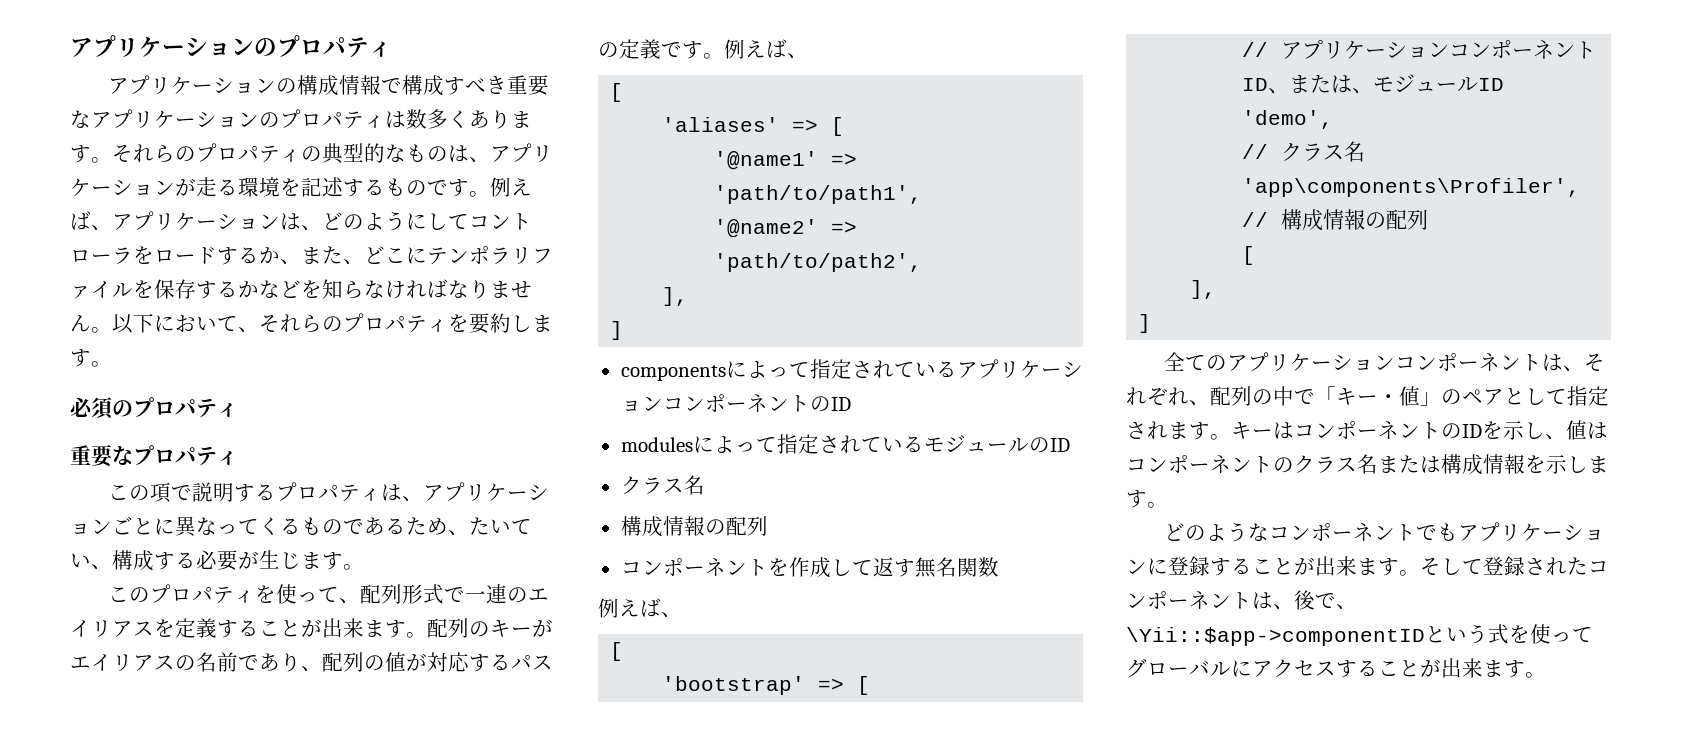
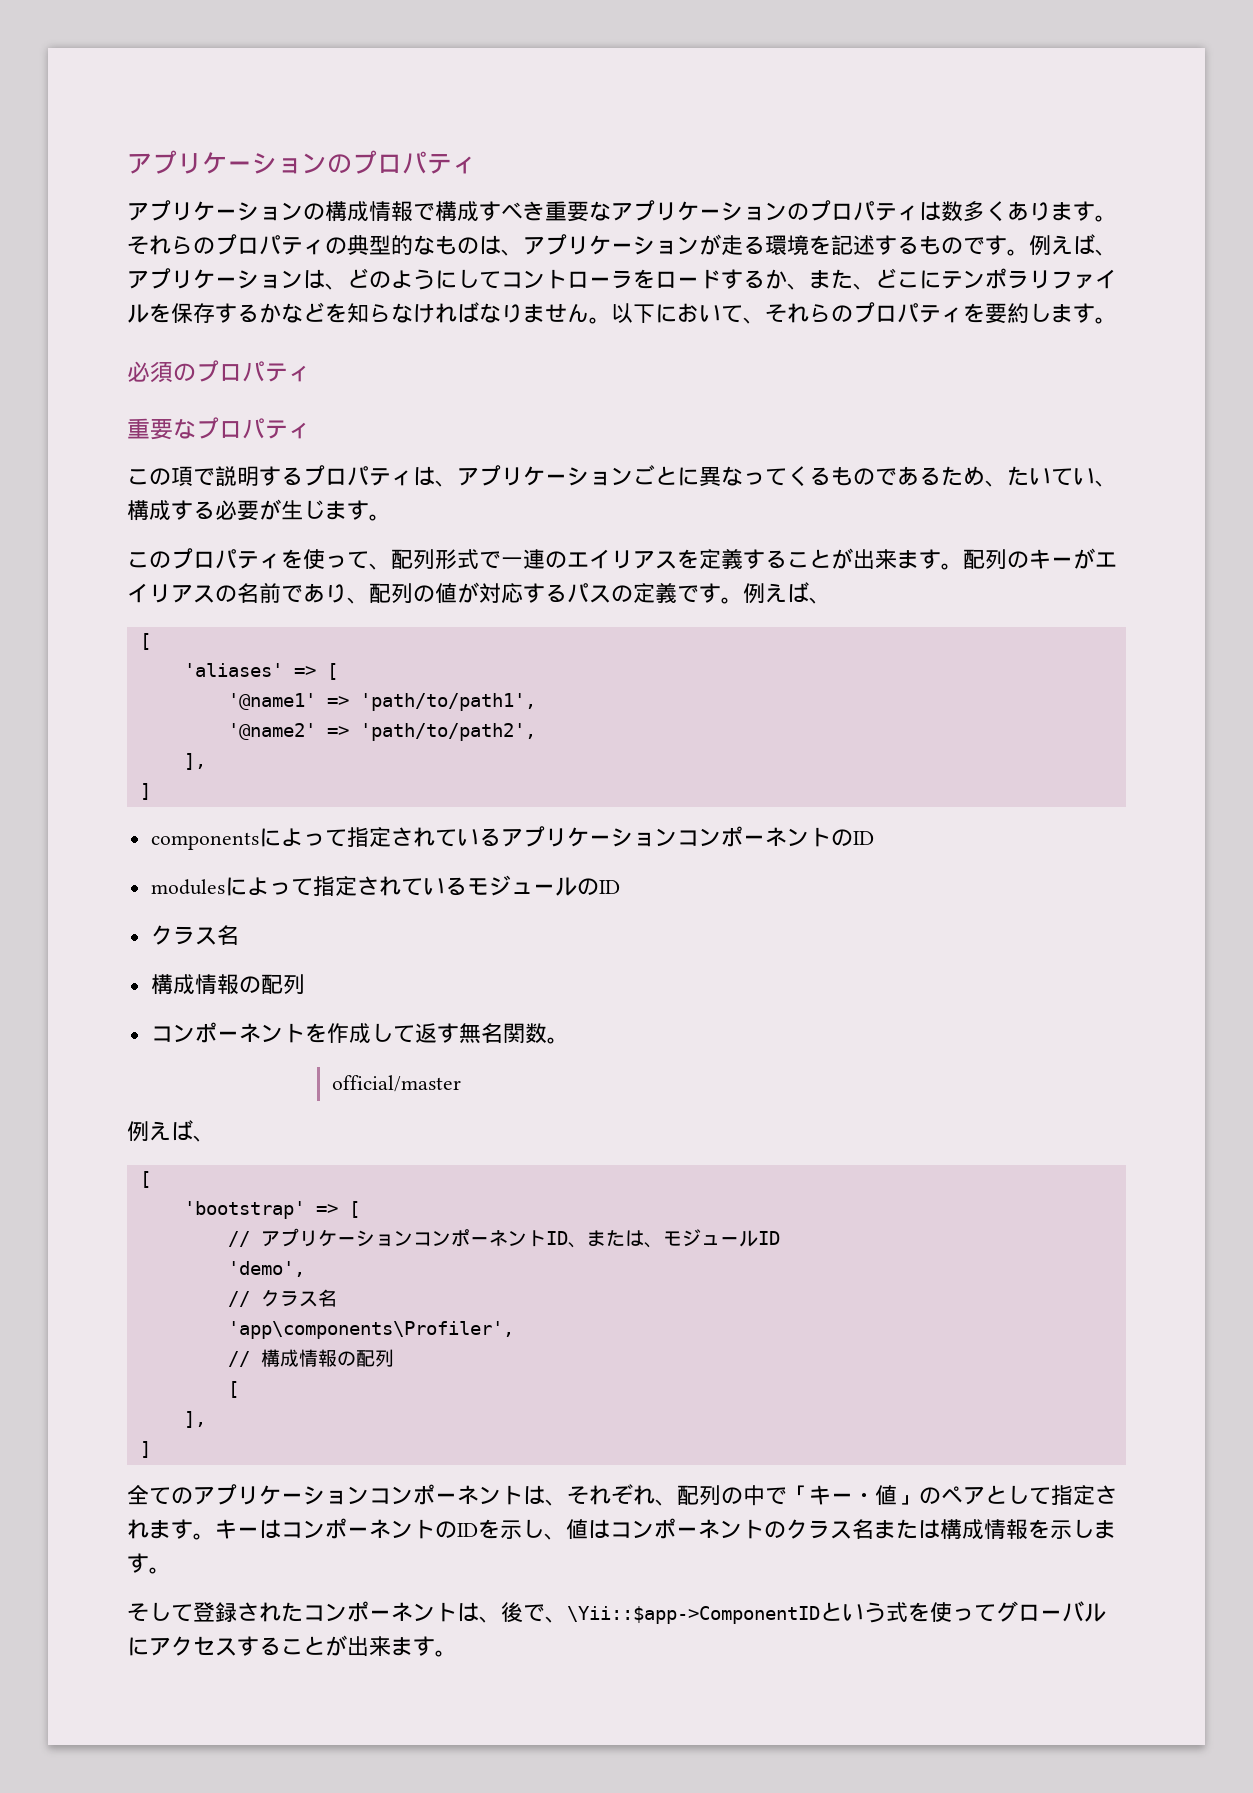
(999, 567) none -> [546,1037,569,1044] [331,1075,461,1092] 。 // official/master
[1163,522,1605,542] [1126,556,1420,576] どのようなコンポーネントでもアプリケーションに登録することが出来ます。 -> (171, 1570) none
[1126,627,1425,646] \Yii::$app->componentID -> [567,1606,820,1624] \Yii::$app->ComponentID

